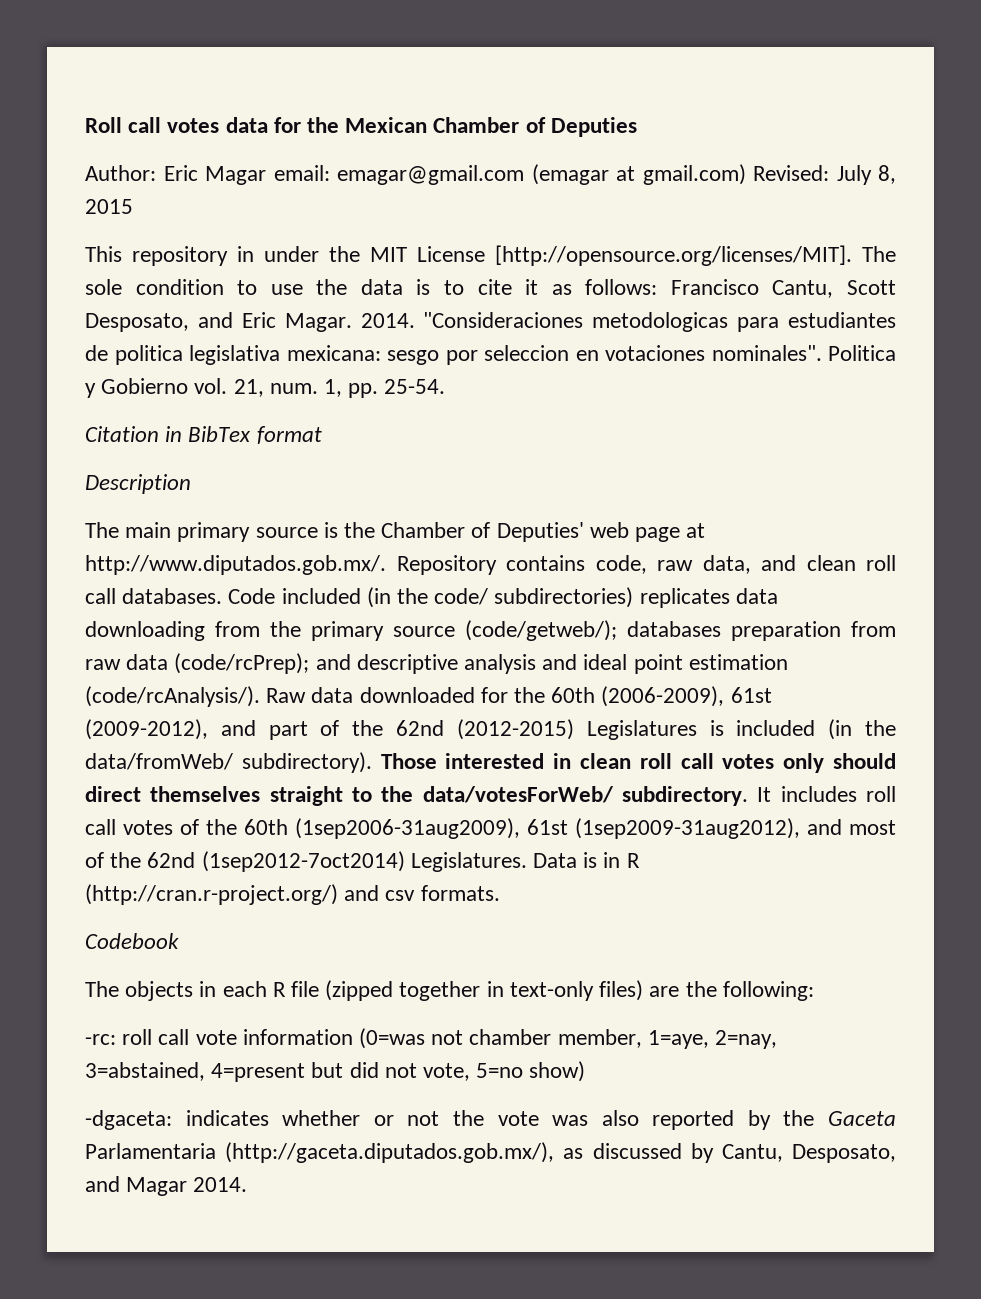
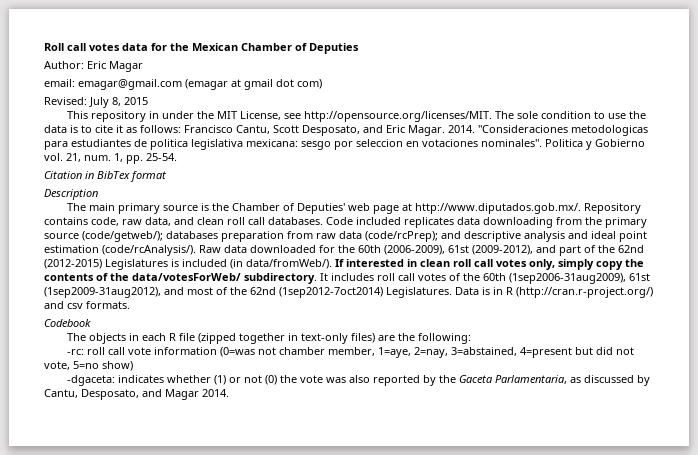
(266, 175) none -> (143, 66) //
[642,164,746,185] gmail.com) -> [244,79,322,90] gmail dot com) //
[417,245,852,266] License [http://opensource.org/licenses/MIT]. -> [240,111,493,122] License, see http://opensource.org/licenses/MIT.
[366,587,634,608] (in the code/ subdirectories) -> (401, 221) none
[864,720,896,736] [85,752,437,773] the data/fromWeb/ subdirectory). Those -> [246,259,344,269] data/fromWeb/). If
[783,753,896,773] [85,786,372,806] only should direct themselves straight to -> [529,259,644,270] [44,273,108,281] only, simply copy the contents of
(361, 1118) none -> [214,375,227,385] (1)
(440, 1118) none -> [265,375,278,385] (0)
[85,1142,555,1163] Parlamentaria (http://gaceta.diputados.gob.mx/), -> [495,375,568,384] Parlamentaria,

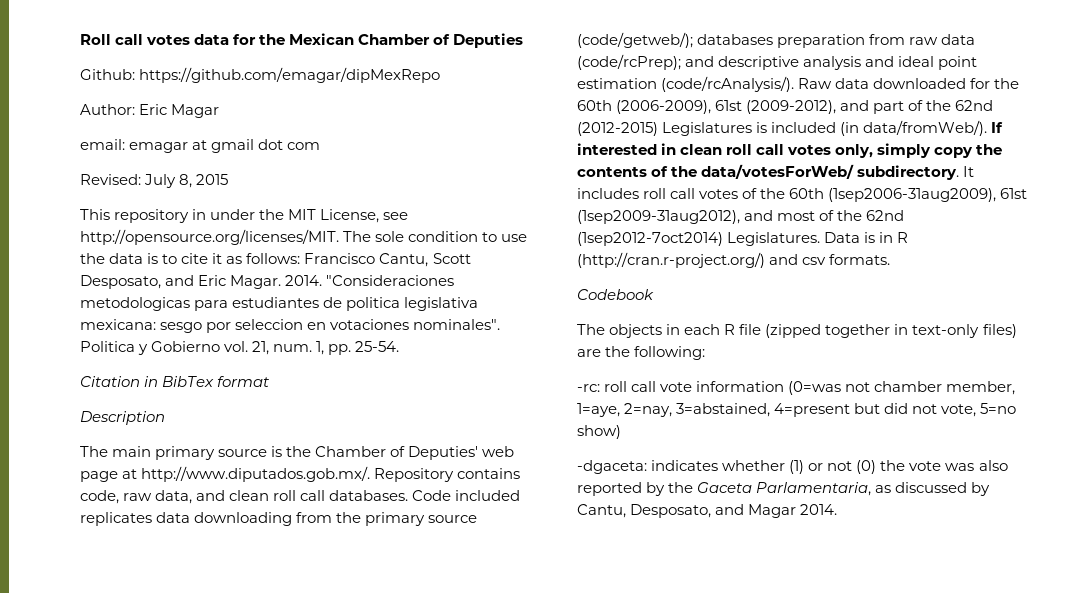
(359, 48) none -> [80,67,441,83] // Github: https://github.com/emagar/dipMexRepo
[78,79,228,90] emagar@gmail.com (emagar -> [129,142,189,153] emagar
[297,79,322,89] com) -> [287,142,321,150] com

